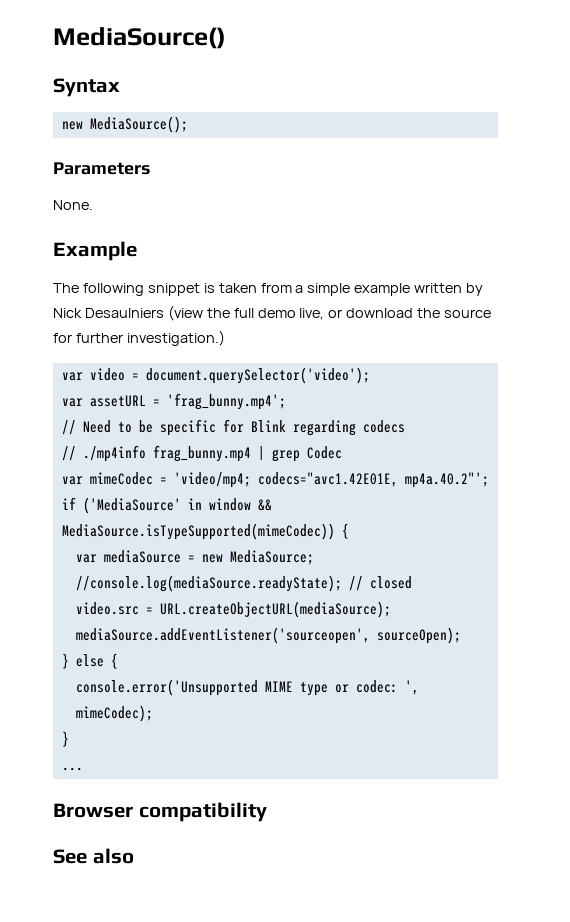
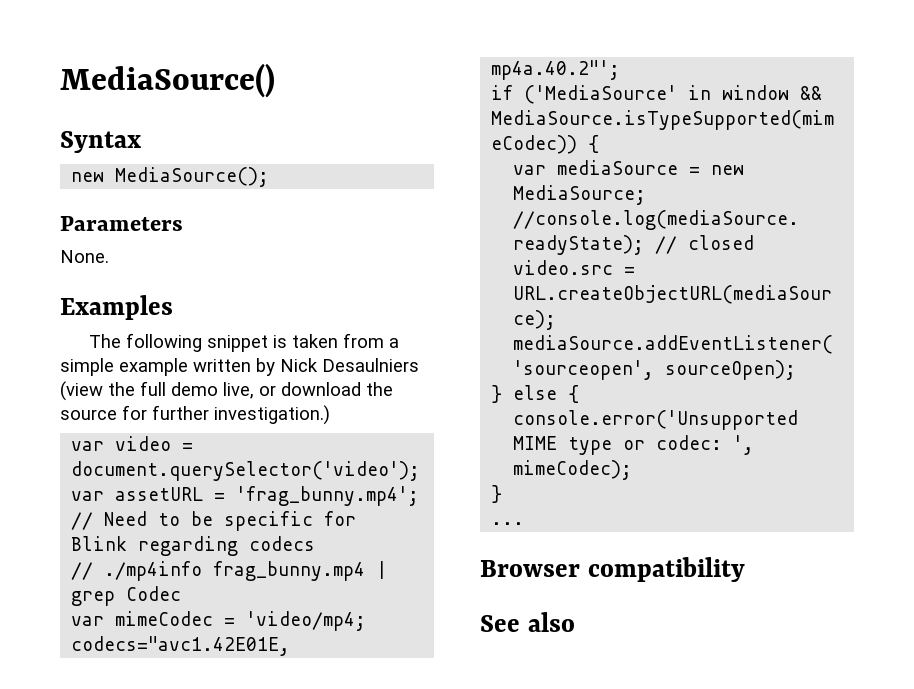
[53,241,137,261] Example -> [60,295,173,320] Examples

